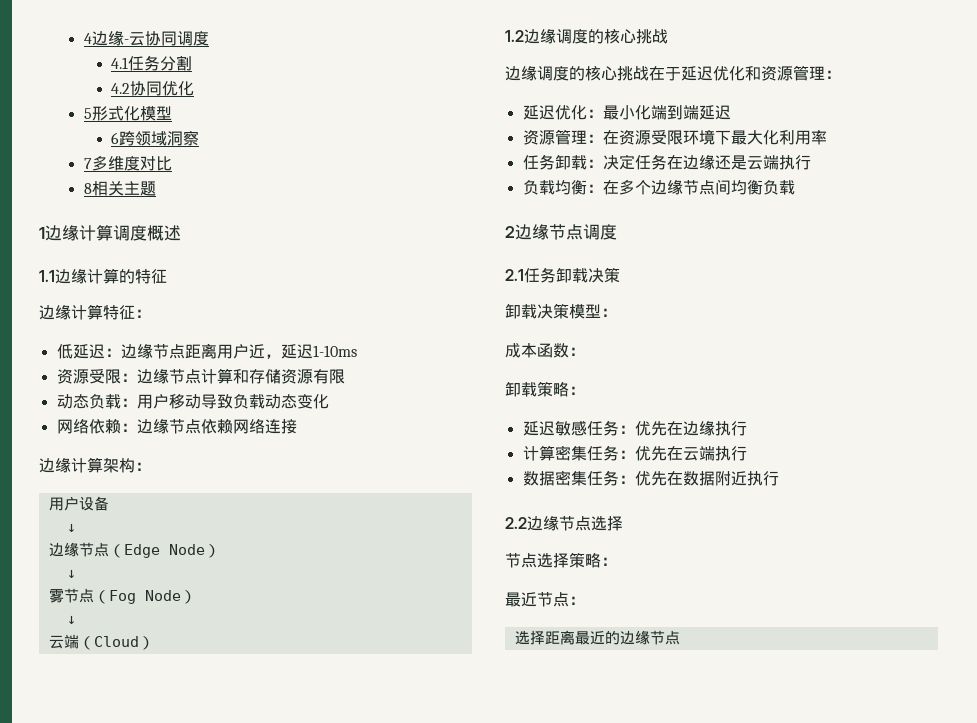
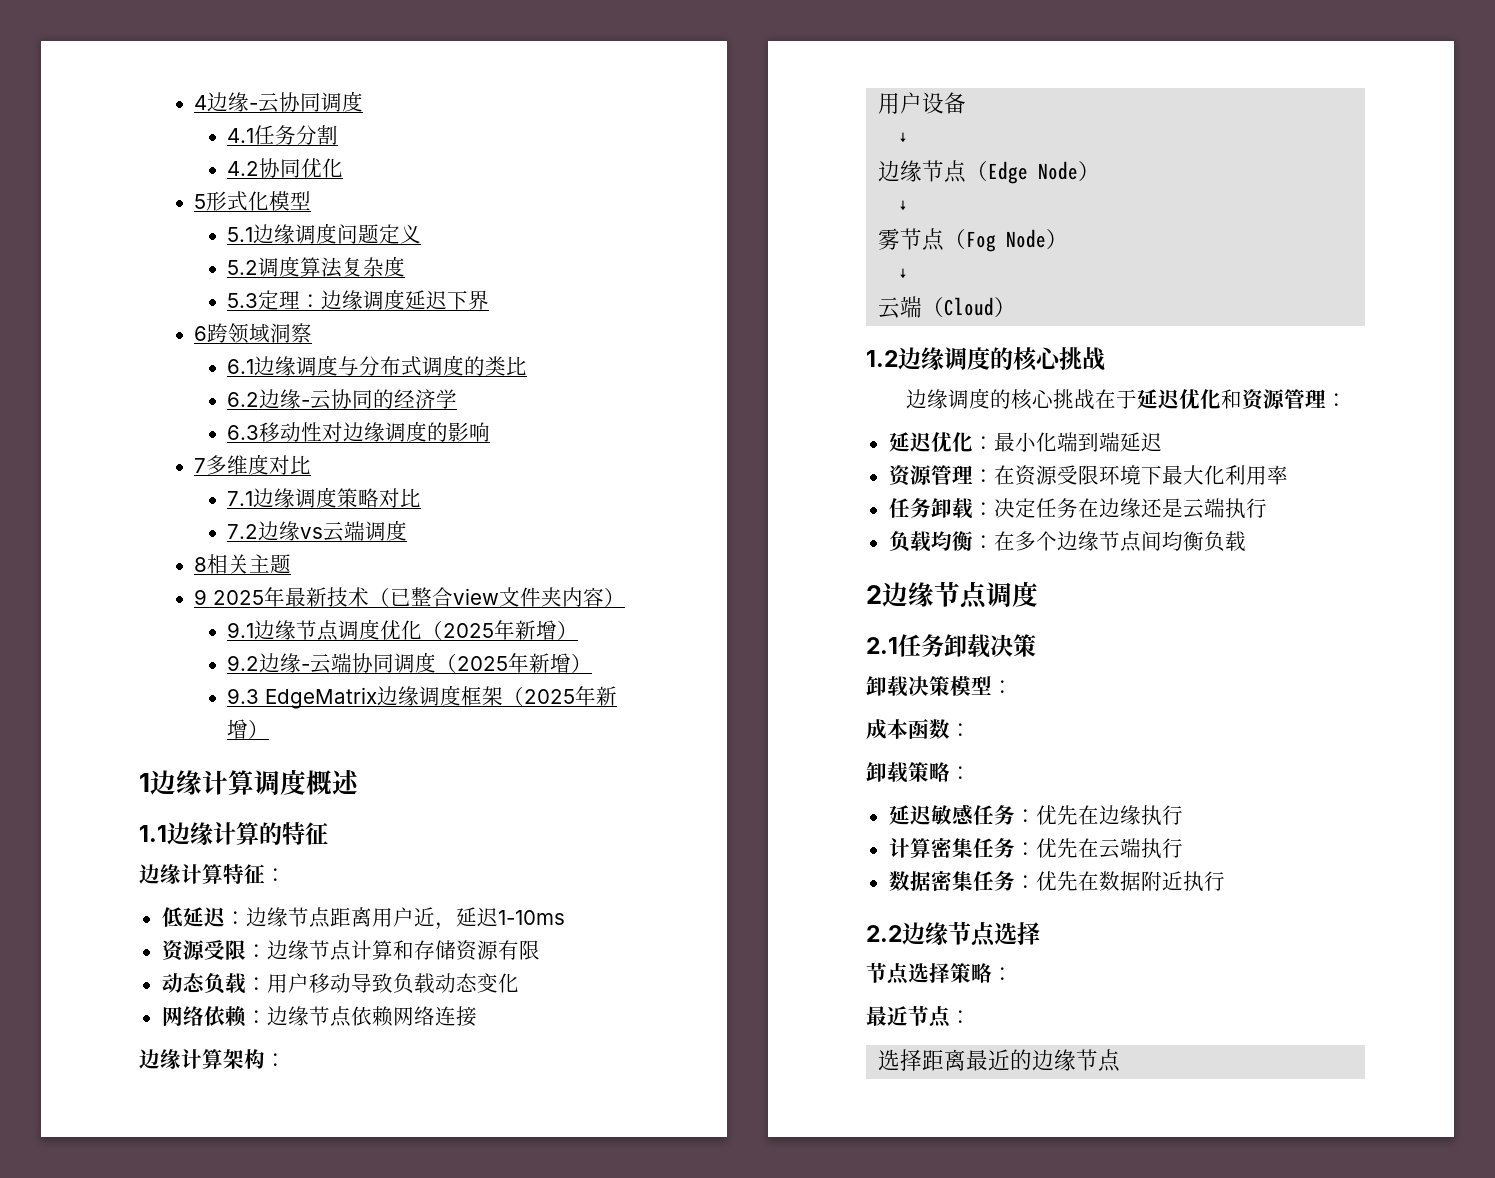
[110,130,199,146] [83,155,172,171] [83,181,156,196] 6跨领域洞察 // 7多维度对比 // 8相关主题 -> [227,223,422,244] [227,256,406,278] [227,289,490,310] [194,323,313,344] [227,355,528,376] [227,389,458,410] [227,421,491,442] [194,454,312,475] [227,487,422,508] [227,520,408,542] [194,554,292,574] [194,587,626,607] [227,619,579,641] [227,652,593,674] [227,685,618,709] [227,719,270,739] 5.1边缘调度问题定义 // 5.2调度算法复杂度 // 5.3定理：边缘调度延迟下界 // 6跨领域洞察 // 6.1边缘调度与分布式调度的类比 // 6.2边缘-云协同的经济学 // 6.3移动性对边缘调度的影响 // 7多维度对比 // 7.1边缘调度策略对比 // 7.2边缘vs云端调度 // 8相关主题 // 9 2025年最新技术（已整合view文件夹内容） // 9.1边缘节点调度优化（2025年新增） // 9.2边缘-云端协同调度（2025年新增） // 9.3 EdgeMatrix边缘调度框架（2025年新增）

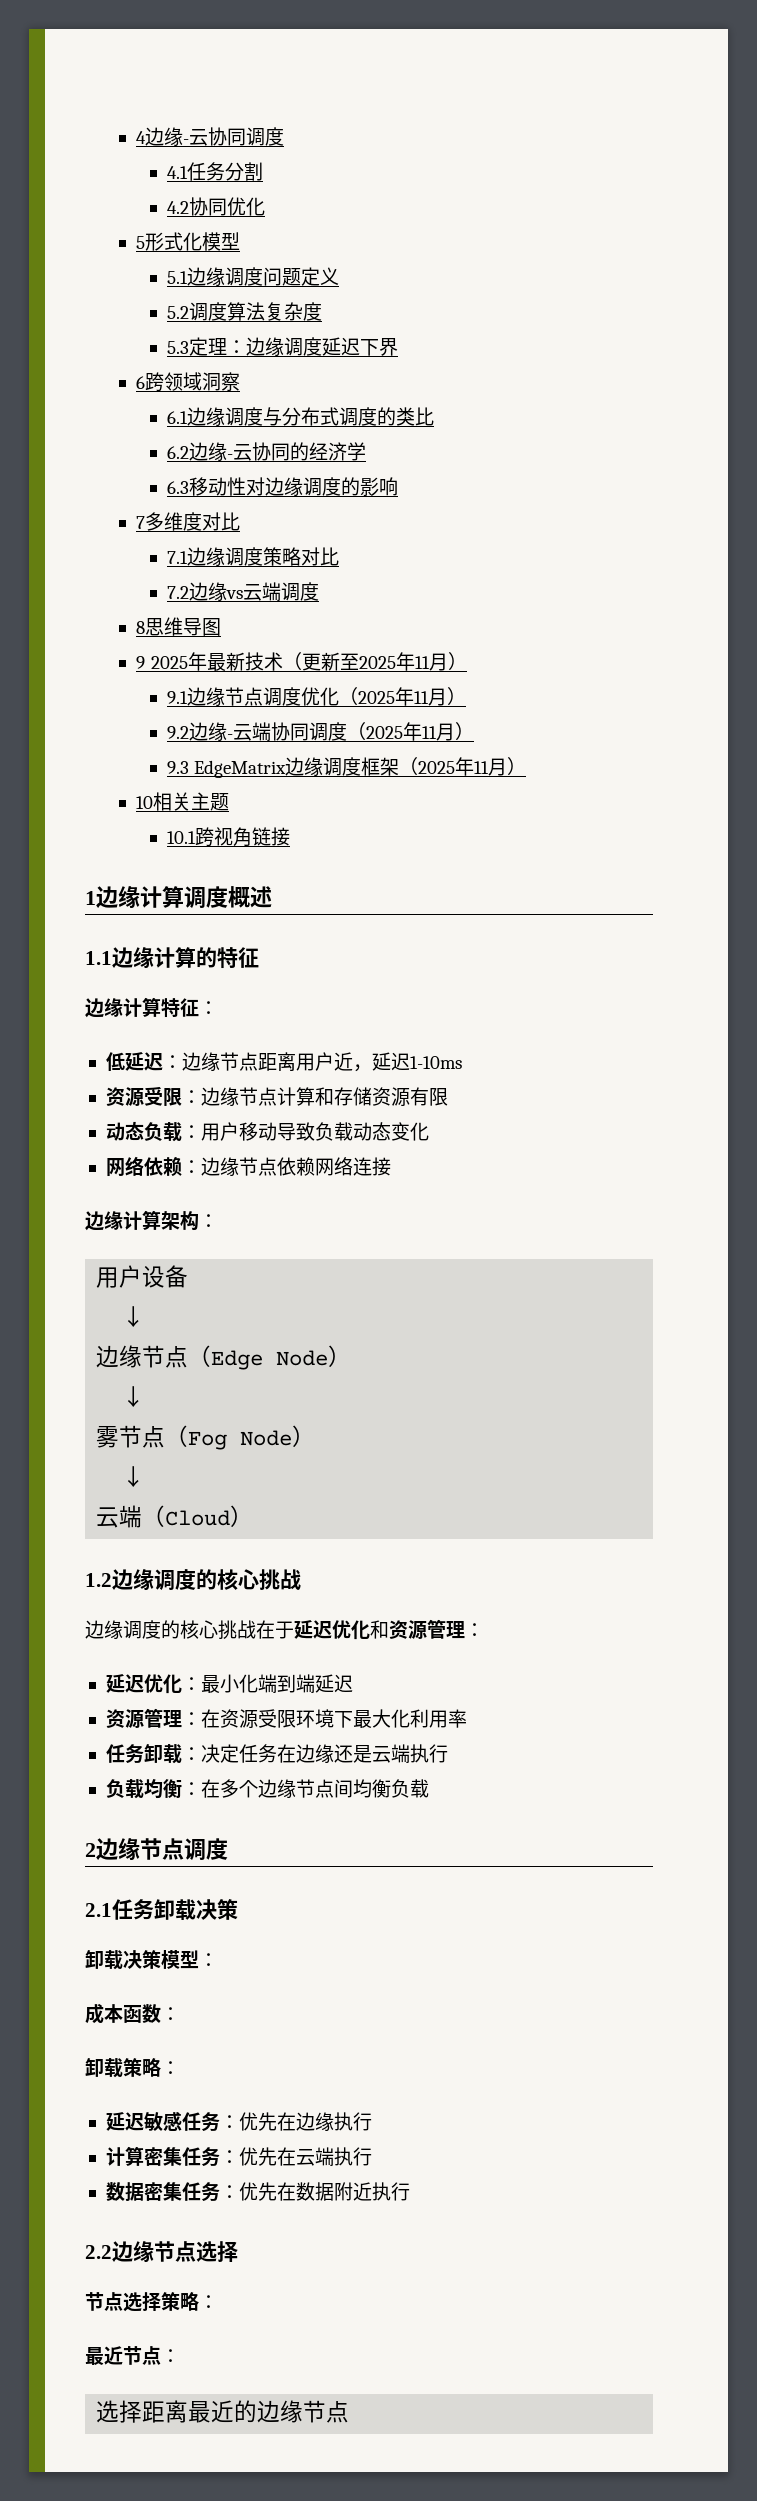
[207,554,292,574] 相关主题 -> [145,617,222,636] 思维导图
[390,587,605,607] 已整合view文件夹内容 -> [301,652,448,671] 更新至2025年11月
[515,620,558,640] 新增 -> [414,688,448,706] 11月
[529,653,572,673] 新增 -> [422,723,456,741] 11月
[596,686,618,706] [227,719,270,739] 新增） -> [474,757,527,776] [136,792,230,811] [167,827,291,847] 11月） // 10相关主题 // 10.1跨视角链接

